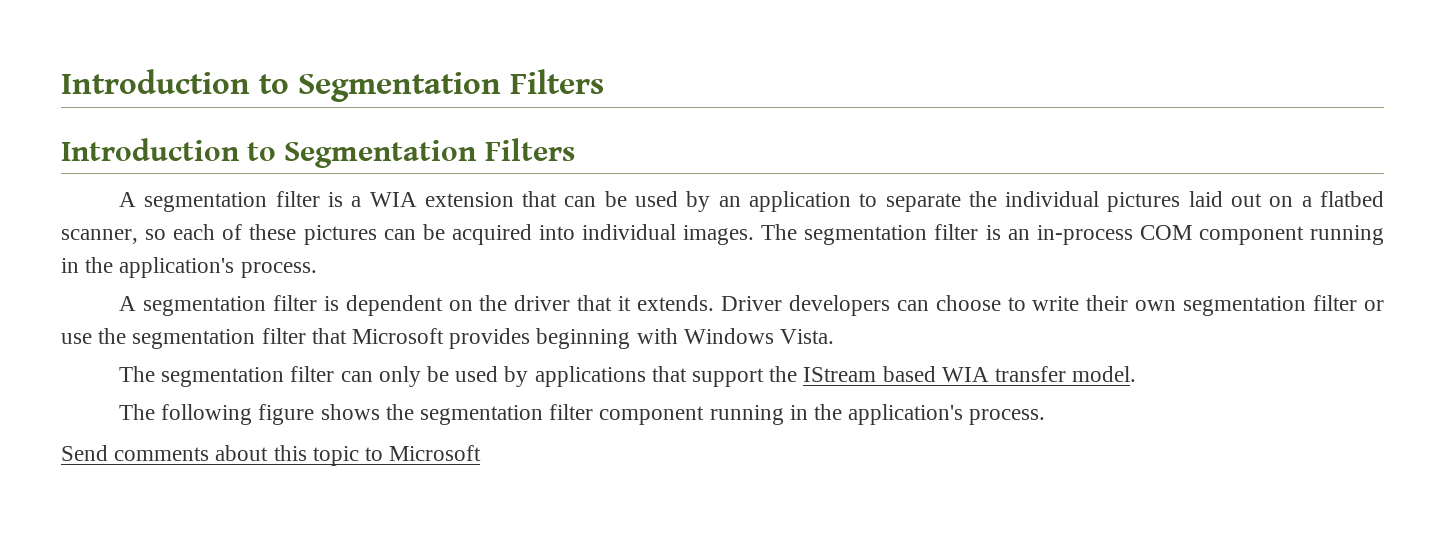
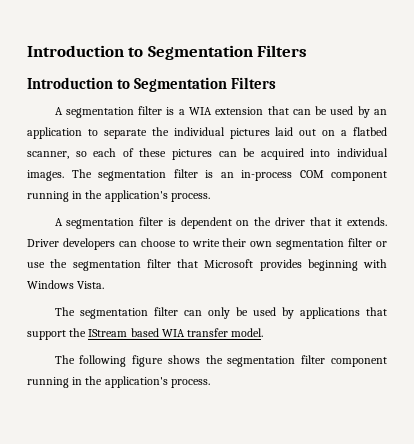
[61,445,482,466] // Send comments about this topic to Microsoft -> (210, 383) none

